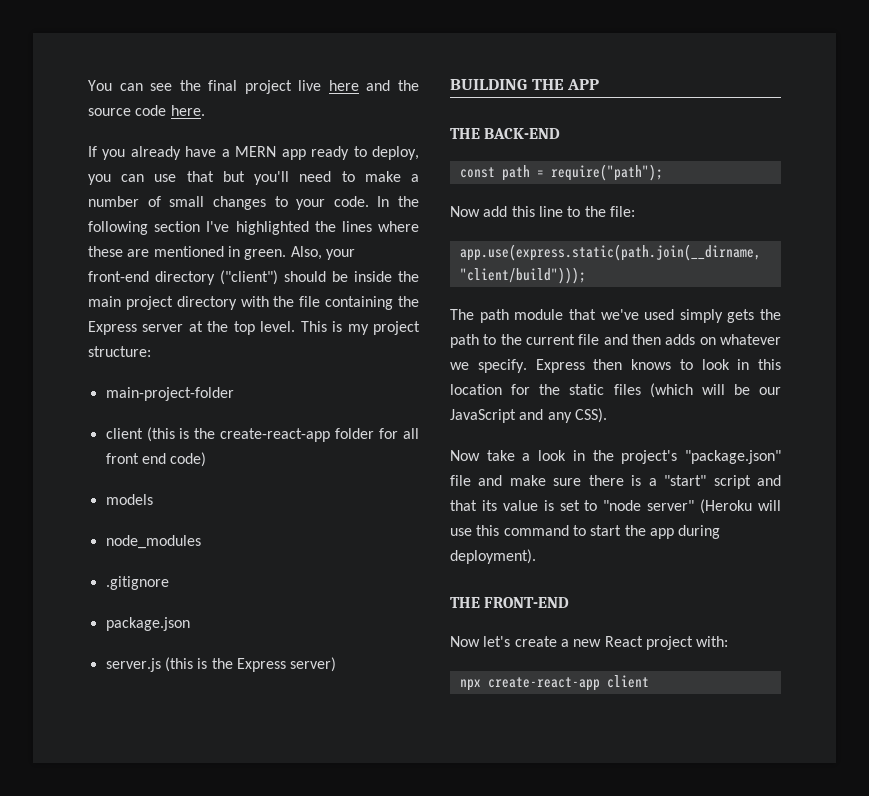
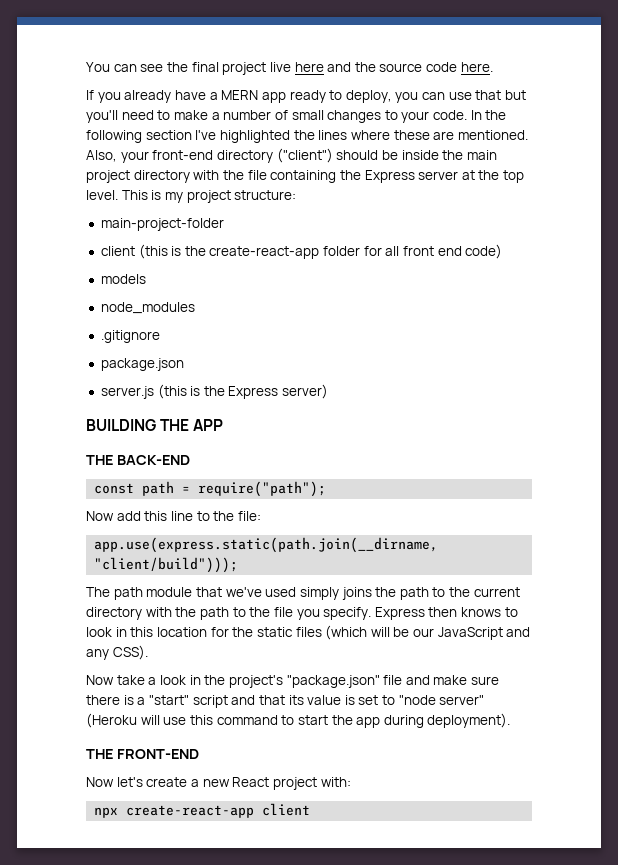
[153,246,287,260] mentioned in green. -> [457,130,528,140] mentioned.
[727,309,755,323] gets -> [341,587,372,600] joins
[578,334,781,345] [450,362,469,370] file and then adds on whatever we -> [86,607,320,620] directory with the path to the file you

